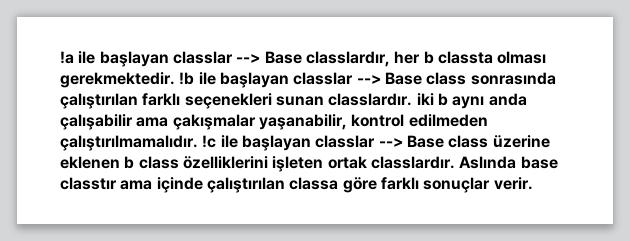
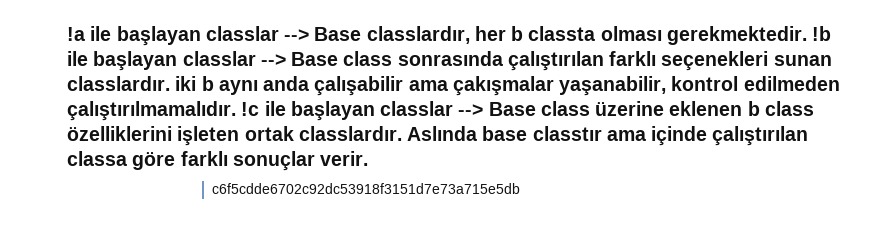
(533, 183) none -> [211,183,520,194] // c6f5cdde6702c92dc53918f3151d7e73a715e5db

